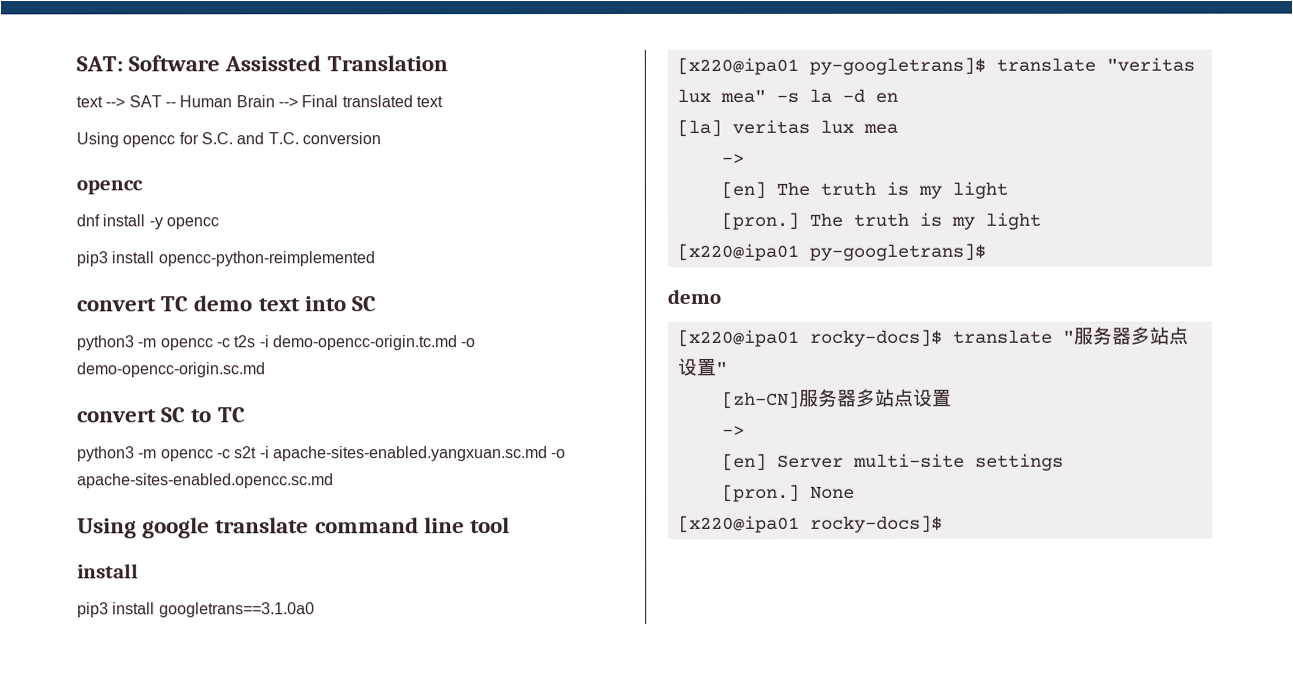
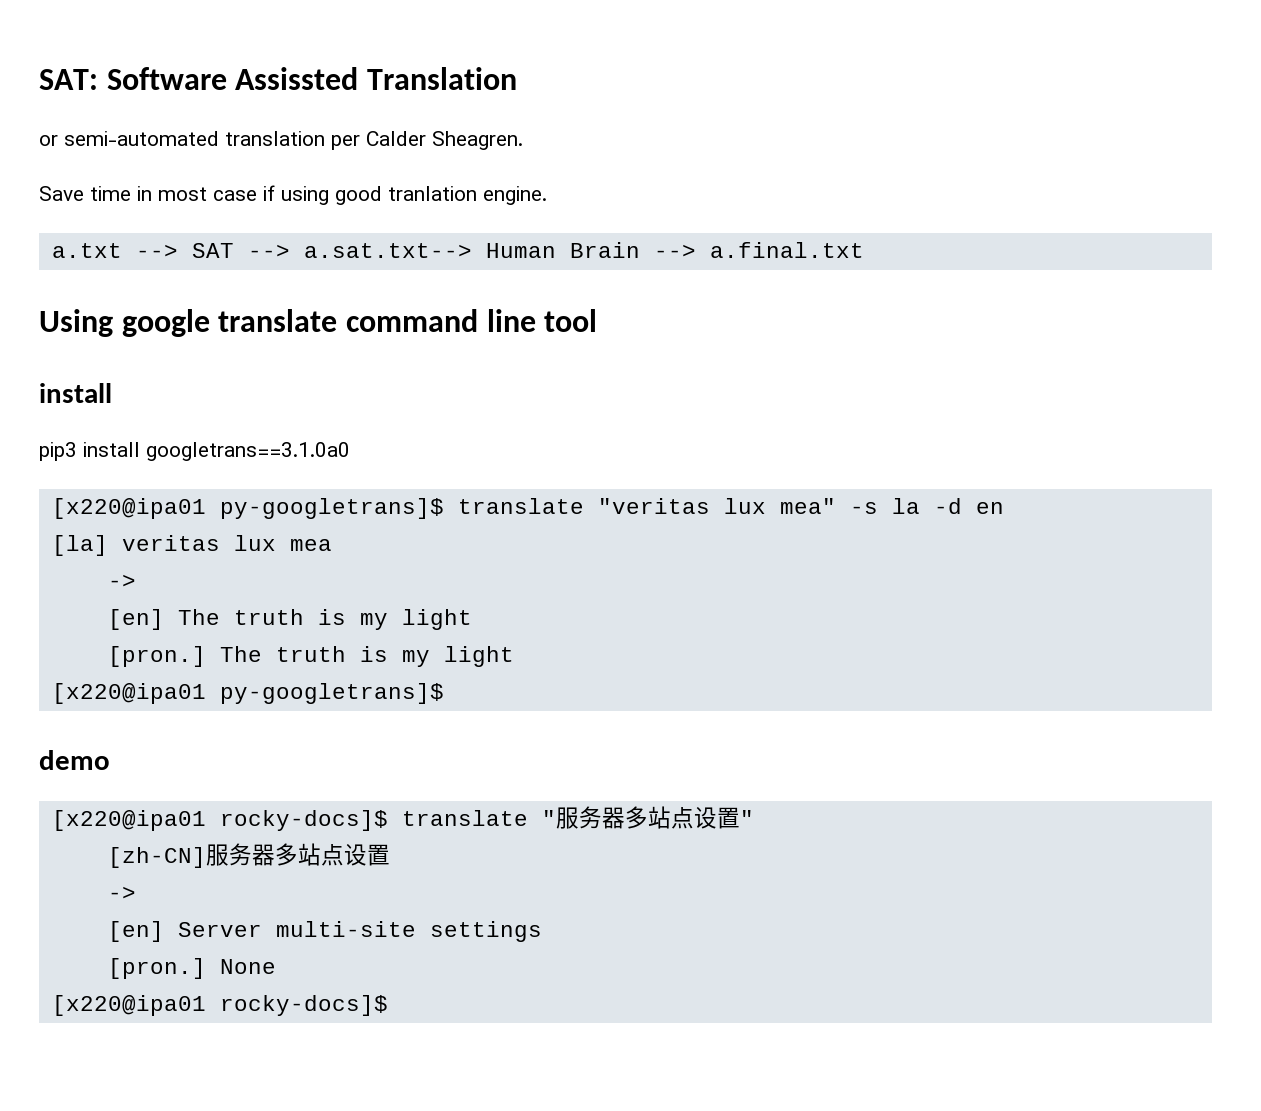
[76,95,443,108] [76,132,381,148] [76,180,143,195] [76,214,219,230] [76,251,375,267] [76,295,377,312] [76,335,477,351] [77,362,266,378] [77,407,246,423] [77,446,567,462] [77,473,334,489] text --> SAT -- Human Brain --> Final translated text // Using opencc for S.C. and T.C. conversion // opencc // dnf install -y opencc // pip3 install opencc-python-reimplemented // convert TC demo text into SC // python3 -m opencc -c t2s -i demo-opencc-origin.tc.md -o demo-opencc-origin.sc.md // convert SC to TC // python3 -m opencc -c s2t -i apache-sites-enabled.yangxuan.sc.md -o apache-sites-enabled.opencc.sc.md -> [39,131,523,150] [39,185,547,205] [51,242,864,258] or semi-automated translation per Calder Sheagren. // Save time in most case if using good tranlation engine. // a.txt --> SAT --> a.sat.txt--> Human Brain --> a.final.txt

